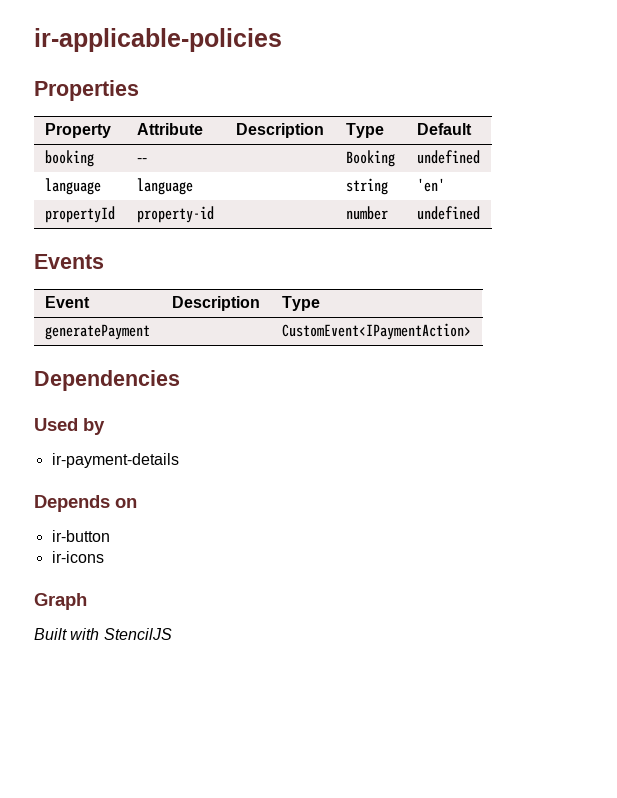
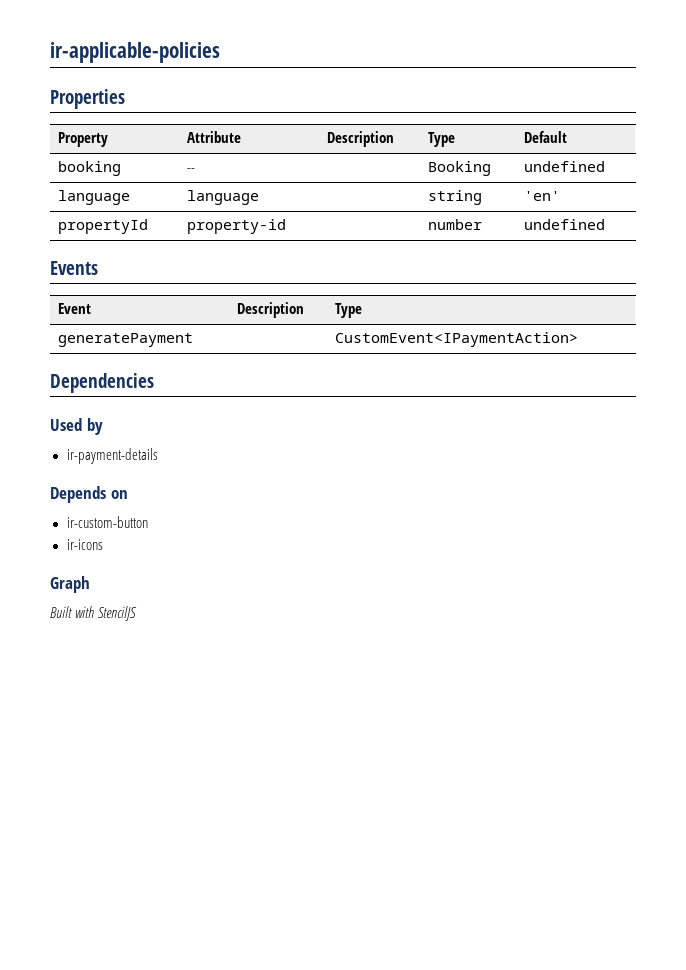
[51,530,110,542] ir-button -> [66,516,148,528] ir-custom-button

